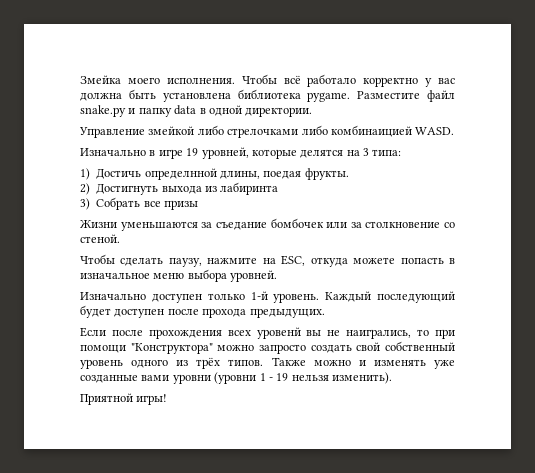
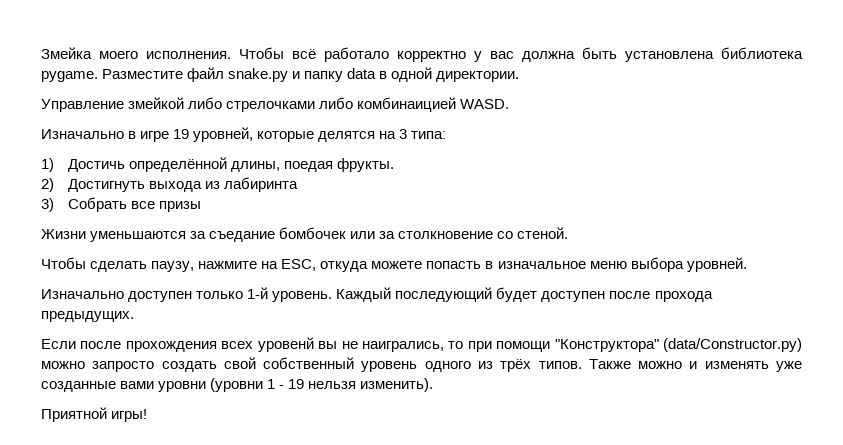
[144,168,217,180] определнной -> [128,157,227,172] определённой
(213, 348) none -> [663,338,802,352] (data/Constructor.py)

